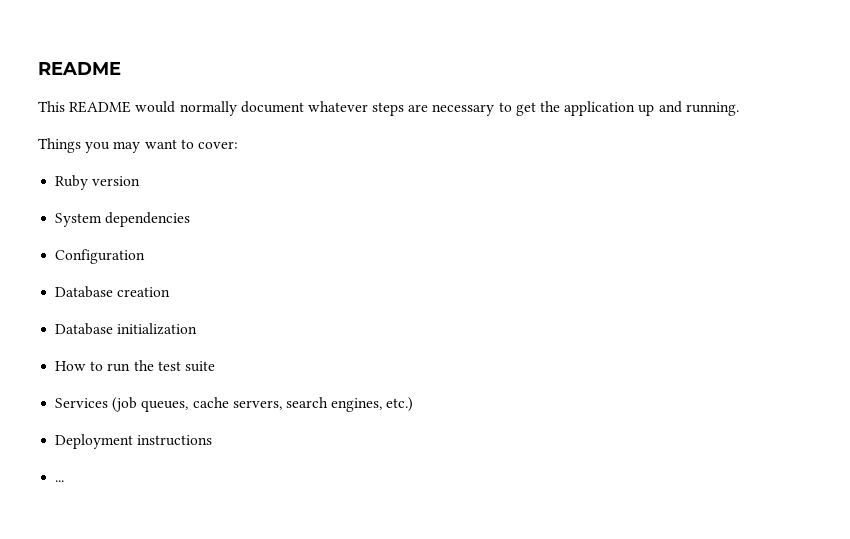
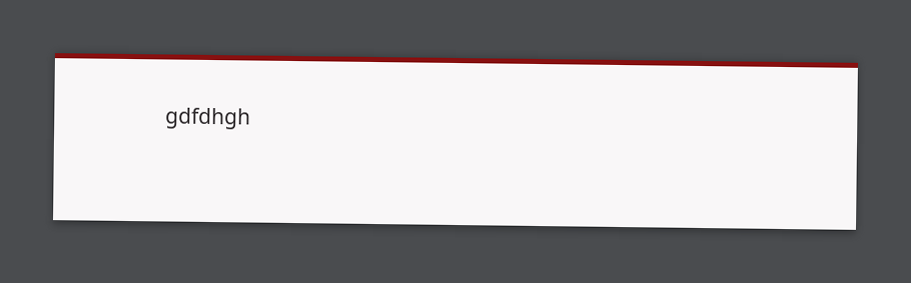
[38,62,121,75] [38,101,739,116] [38,138,238,153] [55,175,141,190] [55,212,191,227] [55,249,146,264] [55,286,171,298] [55,323,198,335] [55,360,215,372] [55,397,414,412] [55,434,213,449] [55,480,65,482] README // This README would normally document whatever steps are necessary to get the application up and running. // Things you may want to cover: // Ruby version // System dependencies // Configuration // Database creation // Database initialization // How to run the test suite // Services (job queues, cache servers, search engines, etc.) // Deployment instructions // ... -> [165,107,251,130] gdfdhgh

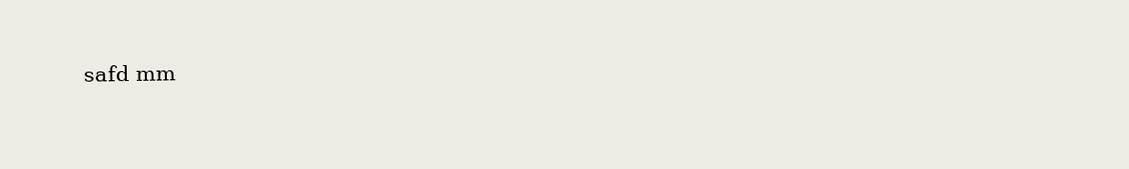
[165,107,251,130] gdfdhgh -> [83,64,176,82] safd mm

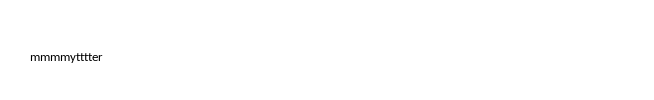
[83,64,176,82] safd mm -> [30,53,103,63] mmmmytttter

